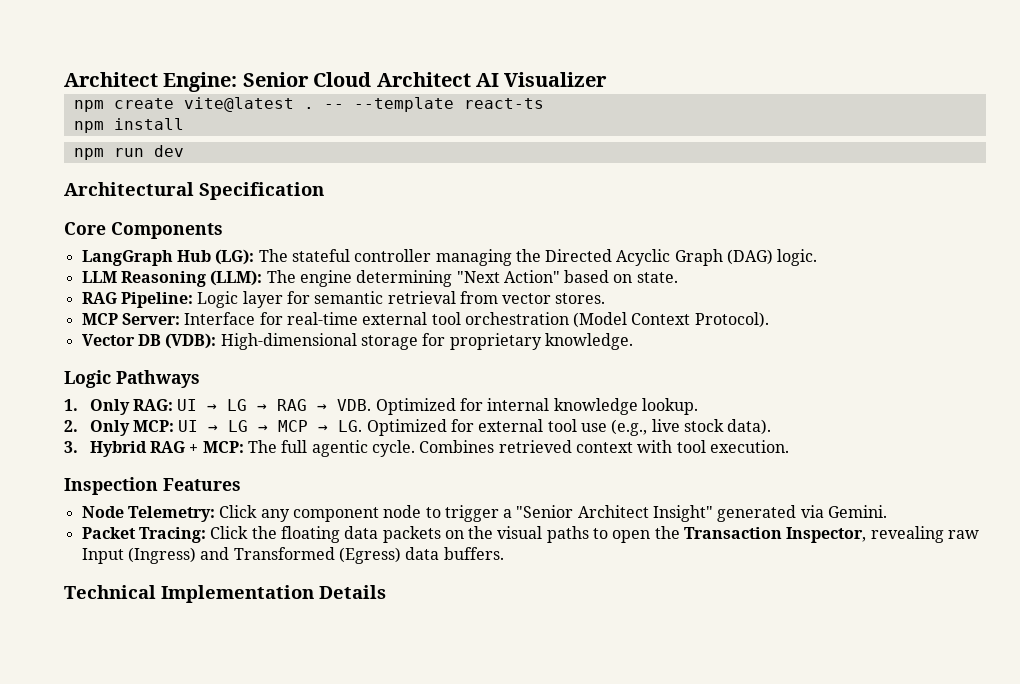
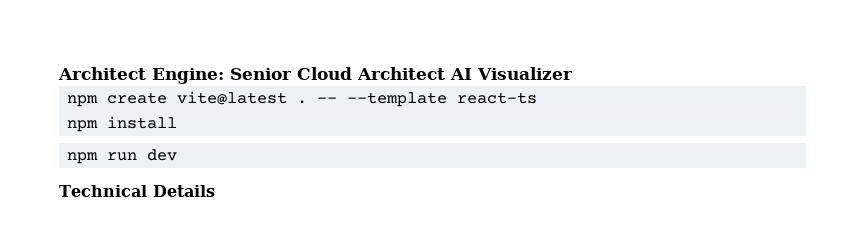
[64,182,324,200] [64,222,223,239] [81,249,818,266] [81,270,678,287] [81,291,606,308] [81,312,769,328] [81,333,633,350] [64,370,200,388] [64,398,698,415] [64,419,772,436] [64,440,789,457] [64,477,241,495] [81,505,888,522] [81,526,980,543] [81,547,504,564] // Architectural Specification // Core Components // LangGraph Hub (LG): The stateful controller managing the Directed Acyclic Graph (DAG) logic. // LLM Reasoning (LLM): The engine determining "Next Action" based on state. // RAG Pipeline: Logic layer for semantic retrieval from vector stores. // MCP Server: Interface for real-time external tool orchestration (Model Context Protocol). // Vector DB (VDB): High-dimensional storage for proprietary knowledge. // Logic Pathways // 1. Only RAG: UI → LG → RAG → VDB. Optimized for internal knowledge lookup. // 2. Only MCP: UI → LG → MCP → LG. Optimized for external tool use (e.g., live stock data). // 3. Hybrid RAG + MCP: The full agentic cycle. Combines retrieved context with tool execution. // Inspection Features // Node Telemetry: Click any component node to trigger a "Senior Architect Insight" generated via Gemini. // Packet Tracing: Click the floating data packets on the visual paths to open the Transaction Inspector, revealing raw Input (Ingress) and Transformed (Egress) data buffers. -> (178, 155) none
[161,585,314,603] Implementation -> (147, 191) none

